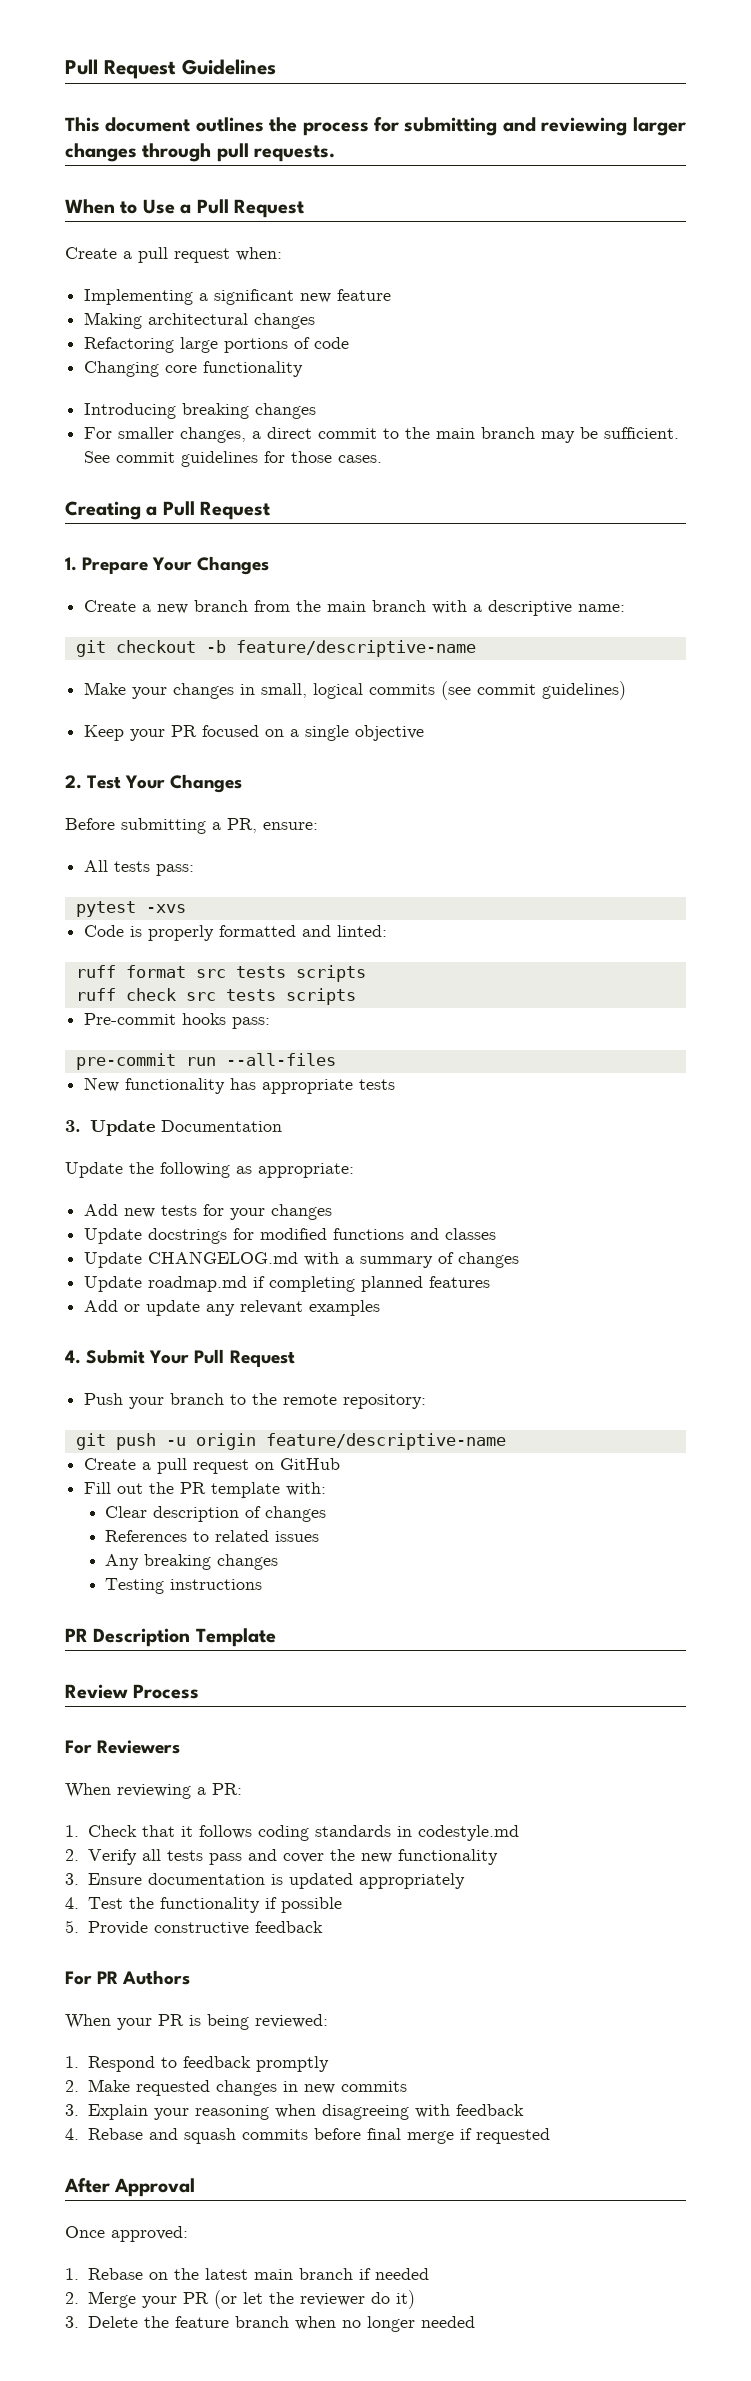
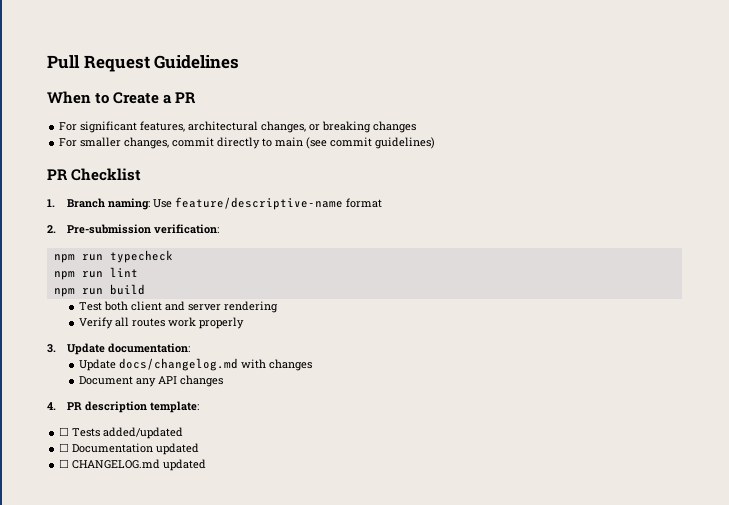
[65,117,686,136] [65,143,336,162] [65,199,304,218] [65,247,282,263] [84,289,392,305] [84,312,316,329] [84,337,350,353] [84,361,304,377] [84,403,177,419] This document outlines the process for submitting and reviewing larger changes through pull requests. // When to Use a Pull Request // Create a pull request when: // Implementing a significant new feature // Making architectural changes // Refactoring large portions of code // Changing core functionality // Introducing -> [47,91,197,104] [59,121,321,133] When to Create a PR // For significant features, architectural changes, or
[252,427,680,443] [84,451,383,467] [65,501,271,520] [65,556,270,575] [84,600,626,616] [75,640,476,657] [84,681,627,700] [84,725,425,741] [65,774,243,793] [65,818,318,834] [84,860,195,876] [75,901,186,917] [84,925,388,941] [75,965,366,982] [75,988,356,1005] [84,1013,271,1029] [75,1053,336,1070] [84,1077,396,1094] a direct commit to the main branch may be sufficient. See commit guidelines for those cases. // Creating a Pull Request // 1. Prepare Your Changes // Create a new branch from the main branch with a descriptive name: // git checkout -b feature/descriptive-name // Make your changes in small, logical commits (see commit guidelines) // Keep your PR focused on a single objective // 2. Test Your Changes // Before submitting a PR, ensure: // All tests pass: // pytest -xvs // Code is properly formatted and linted: // ruff format src tests scripts // ruff check src tests scripts // Pre-commit hooks pass: // pre-commit run --all-files // New functionality has appropriate tests -> [172,137,436,149] [47,168,142,181] [47,197,382,210] [47,224,219,234] [53,250,173,263] [53,267,138,280] [53,284,145,297] [78,301,278,313] [78,317,244,329] commit directly to main (see commit guidelines) // PR Checklist // 1. Branch naming: Use feature/descriptive-name format // 2. Pre-submission verification: // npm run typecheck // npm run lint // npm run build // Test both client and server rendering // Verify all routes work properly
[160,1120,282,1132] [65,1162,354,1178] [84,1204,333,1220] [84,1228,497,1244] [84,1251,520,1268] [84,1276,491,1292] [84,1300,381,1316] [65,1349,295,1367] [84,1393,427,1409] [75,1433,506,1450] [84,1458,341,1474] [84,1482,327,1498] [105,1506,327,1522] [105,1530,320,1542] [105,1554,279,1570] [105,1578,263,1594] [65,1628,276,1647] [65,1684,200,1699] [65,1740,181,1754] [65,1783,242,1799] [65,1825,519,1841] [65,1849,498,1865] [65,1873,465,1889] [65,1897,342,1913] [65,1920,323,1935] [65,1970,191,1985] [65,2014,328,2030] [65,2056,329,2072] [65,2079,407,2096] [65,2104,524,2120] [65,2128,550,2144] [64,2178,196,2197] [65,2226,188,2242] [65,2268,429,2280] [65,2290,415,2309] [65,2316,475,2332] Documentation // Update the following as appropriate: // Add new tests for your changes // Update docstrings for modified functions and classes // Update CHANGELOG.md with a summary of changes // Update roadmap.md if completing planned features // Add or update any relevant examples // 4. Submit Your Pull Request // Push your branch to the remote repository: // git push -u origin feature/descriptive-name // Create a pull request on GitHub // Fill out the PR template with: // Clear description of changes // References to related issues // Any breaking changes // Testing instructions // PR Description Template // Review Process // For Reviewers // When reviewing a PR: // 1. Check that it follows coding standards in codestyle.md // 2. Verify all tests pass and cover the new functionality // 3. Ensure documentation is updated appropriately // 4. Test the functionality if possible // 5. Provide constructive feedback // For PR Authors // When your PR is being reviewed: // 1. Respond to feedback promptly // 2. Make requested changes in new commits // 3. Explain your reasoning when disagreeing with feedback // 4. Rebase and squash commits before final merge if requested // After Approval // Once approved: // 1. Rebase on the latest main branch if needed // 2. Merge your PR (or let the reviewer do it) // 3. Delete the feature branch when no longer needed -> [107,343,190,353] [78,358,312,371] [78,375,223,387] [47,401,199,413] [59,427,184,439] [59,443,200,455] [59,459,207,471] documentation: // Update docs/changelog.md with changes // Document any API changes // 4. PR description template: // ☐ Tests added/updated // ☐ Documentation updated // ☐ CHANGELOG.md updated

